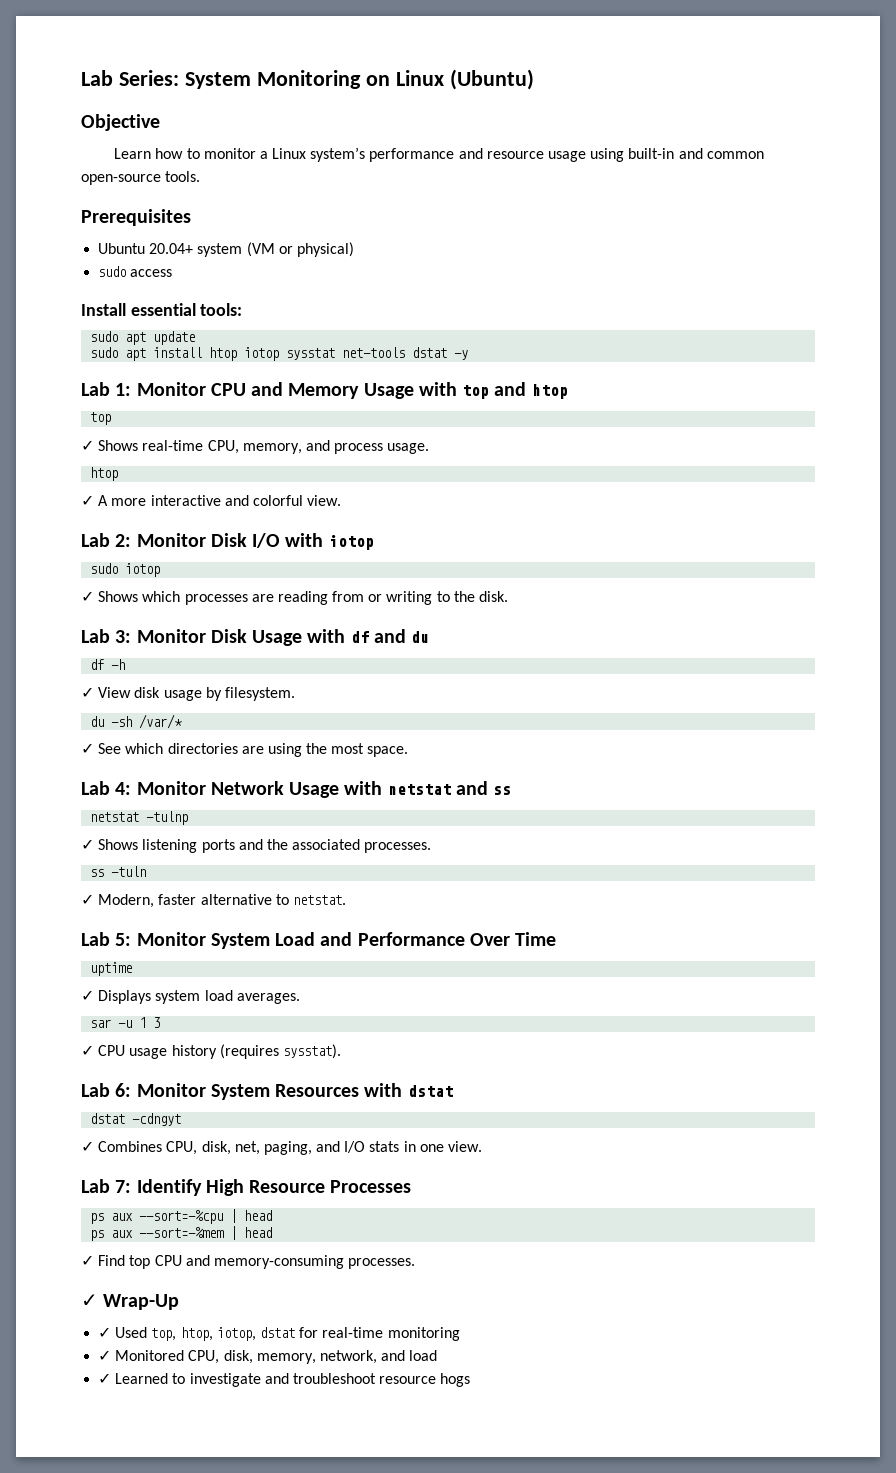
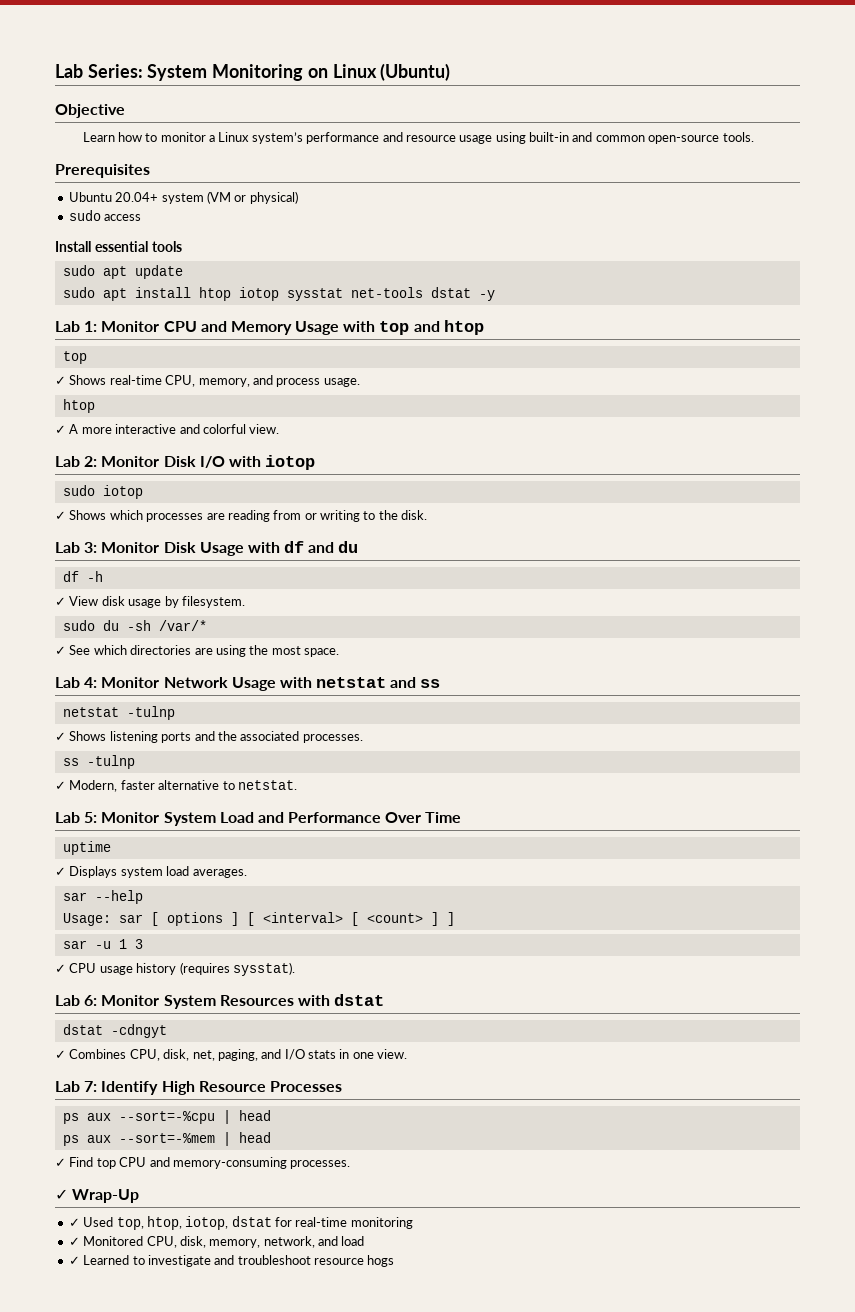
[200,303,243,316] tools: -> [151,241,182,252] tools
(295, 694) none -> [62,620,95,631] sudo
[111,866,147,877] -tuln -> [86,755,135,769] -tulnp
(300, 998) none -> [62,890,143,904] [62,912,455,926] // sar --help // Usage: sar [ options ] [ <interval> [ <count> ] ]

